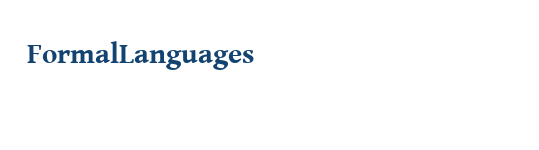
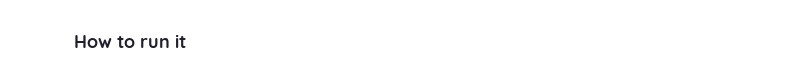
[27,41,254,70] FormalLanguages -> [74,34,186,48] How to run it

